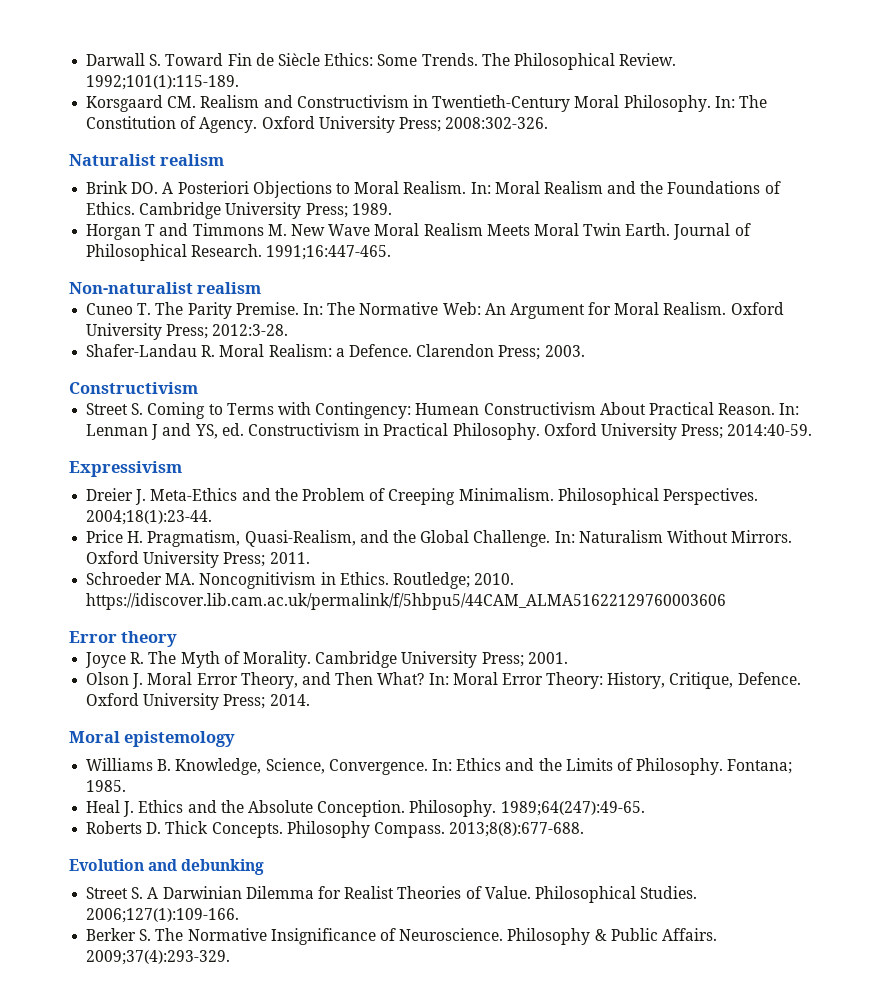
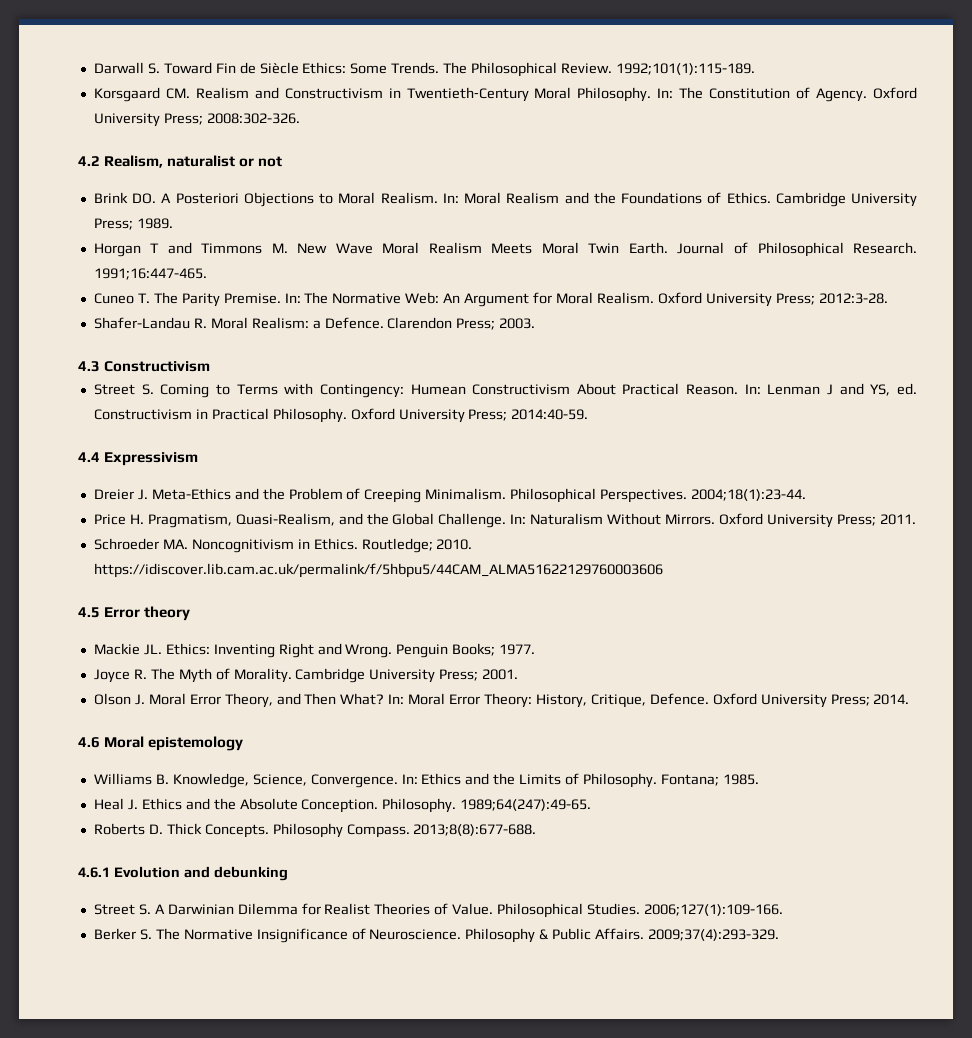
[69,154,225,166] Naturalist realism -> [78,155,283,168] 4.2 Realism, naturalist or not
[69,282,262,294] // Non-naturalist realism -> (207, 274) none
(585, 351) none -> [78,361,100,372] 4.3
(813, 430) none -> [78,452,100,462] 4.4
(727, 601) none -> [78,607,100,618] 4.5
(178, 639) none -> [93,643,536,658] // Mackie JL. Ethics: Inventing Right and Wrong. Penguin Books; 1977.
(310, 700) none -> [78,737,100,748] 4.6
(585, 829) none -> [78,867,110,878] 4.6.1

